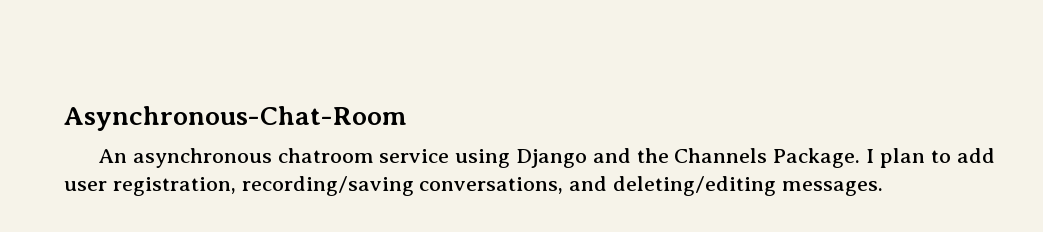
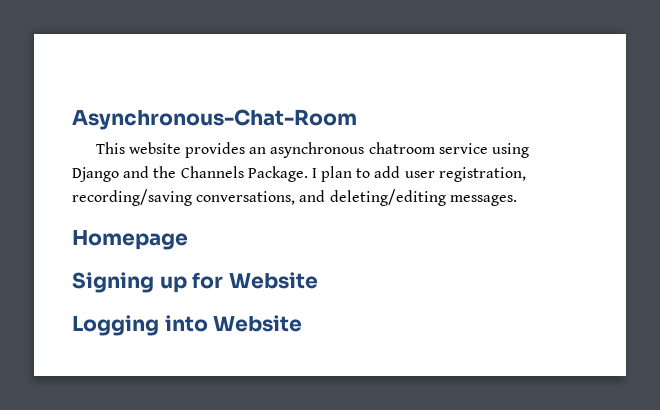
[98,149,128,163] An -> [95,142,267,158] This website provides an
(883, 188) none -> [72,230,188,250] [72,272,318,293] [72,315,303,336] // Homepage // Signing up for Website // Logging into Website

